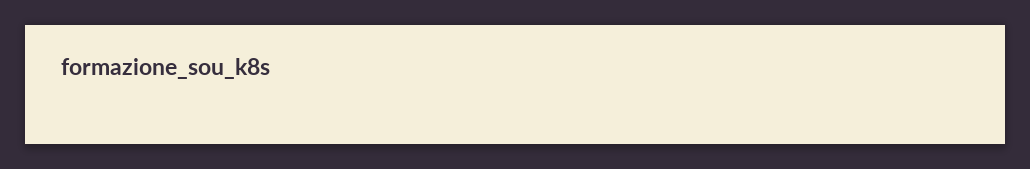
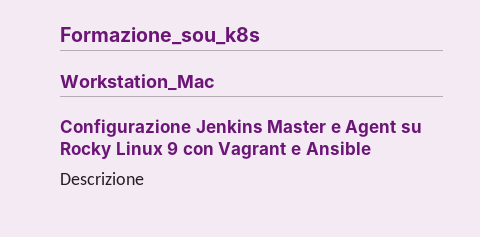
[61,58,270,79] formazione_sou_k8s -> [60,27,260,45] [60,74,215,91] [60,119,422,137] [60,141,371,159] [60,172,144,185] Formazione_sou_k8s // Workstation_Mac // Configurazione Jenkins Master e Agent su Rocky Linux 9 con Vagrant e Ansible // Descrizione

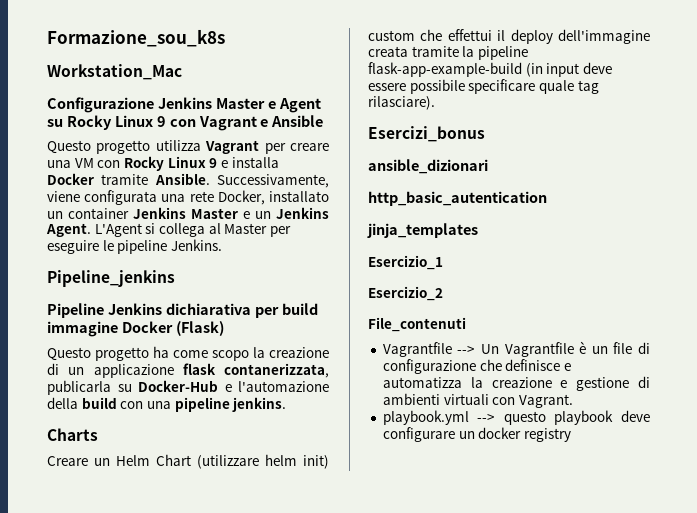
[60,172,144,185] Descrizione -> [47,140,329,154] [47,156,279,171] [47,173,329,188] [47,190,329,205] [47,207,329,219] [46,223,291,237] [47,239,222,254] [47,270,175,287] [47,303,318,318] [47,321,224,337] [47,346,329,361] [47,363,329,378] [47,380,329,395] [47,397,287,412] [47,428,98,441] [47,454,329,469] [368,29,650,44] [368,46,528,60] [368,62,612,77] [368,79,599,94] [368,96,435,110] [368,126,485,142] [368,159,488,174] [368,191,547,206] [367,223,478,238] [368,255,443,270] [368,286,443,301] [368,317,466,332] [382,341,650,357] [382,359,571,374] [382,376,650,391] [382,393,573,408] [382,410,650,425] [382,427,571,442] Questo progetto utilizza Vagrant per creare una VM con Rocky Linux 9 e installa Docker tramite Ansible. Successivamente, viene configurata una rete Docker, installato un container Jenkins Master e un Jenkins Agent. L'Agent si collega al Master per eseguire le pipeline Jenkins. // Pipeline_jenkins // Pipeline Jenkins dichiarativa per build immagine Docker (Flask) // Questo progetto ha come scopo la creazione di un applicazione flask contanerizzata, publicarla su Docker-Hub e l'automazione della build con una pipeline jenkins. // Charts // Creare un Helm Chart (utilizzare helm init) custom che effettui il deploy dell'immagine creata tramite la pipeline flask-app-example-build (in input deve essere possibile specificare quale tag rilasciare). // Esercizi_bonus // ansible_dizionari // http_basic_autentication // jinja_templates // Esercizio_1 // Esercizio_2 // File_contenuti // Vagrantfile --> Un Vagrantfile è un file di configurazione che definisce e automatizza la creazione e gestione di ambienti virtuali con Vagrant. // playbook.yml --> questo playbook deve configurare un docker registry

